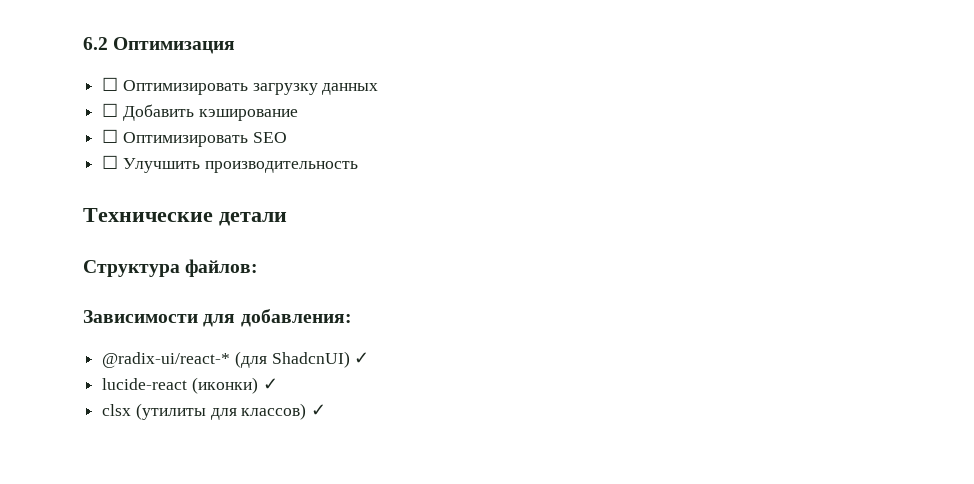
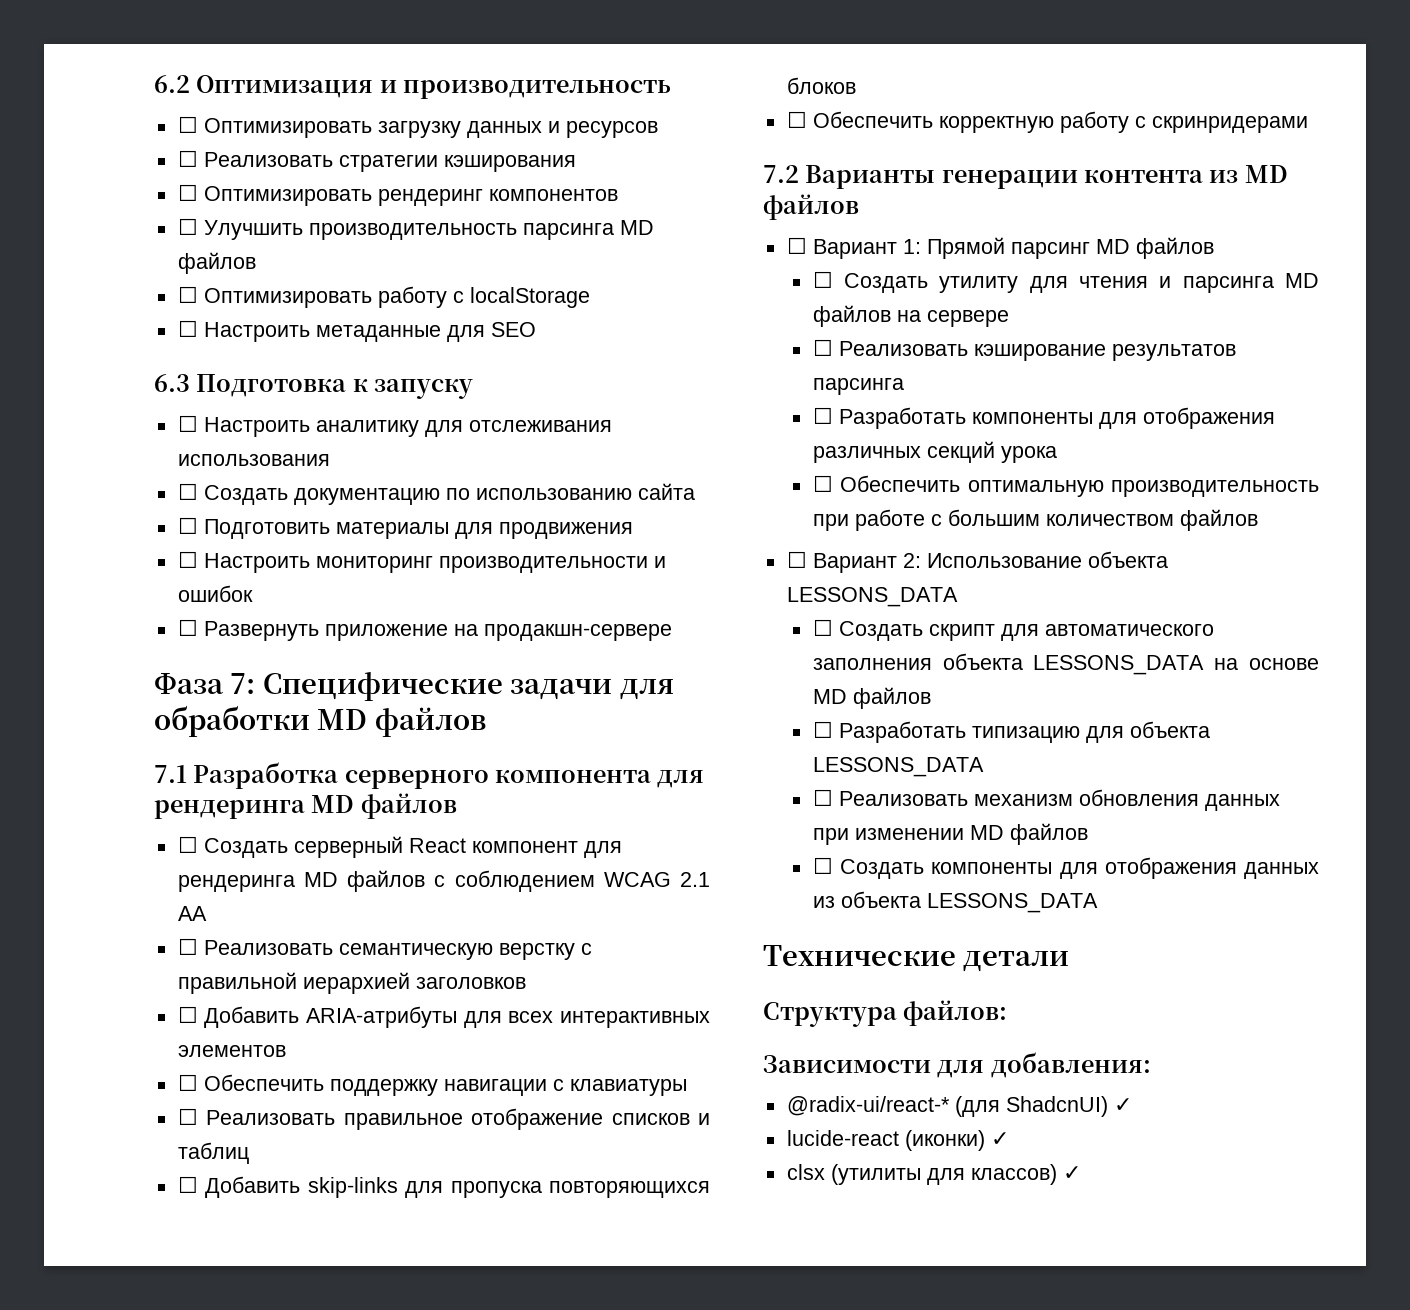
(236, 45) none -> [379,80,672,99] и производительность
[102,103,298,121] [102,129,287,147] // ☐ Добавить кэширование // ☐ Оптимизировать SEO -> [547,121,658,138] [177,150,576,172] [177,184,618,206] и ресурсов // ☐ Реализовать стратегии кэширования // ☐ Оптимизировать рендеринг компонентов
(358, 167) none -> [522,220,654,240] [177,252,256,274] [177,286,590,308] [177,320,536,342] [154,374,474,399] [177,415,612,437] [177,454,330,466] [177,483,695,505] [177,517,633,539] [177,551,666,573] [177,585,253,602] [177,619,672,641] [154,671,674,701] [154,705,486,737] [154,762,705,789] [154,793,457,819] [177,836,622,858] [177,870,711,892] [177,906,207,921] [177,938,592,960] [177,972,526,994] [177,1006,710,1028] [177,1045,286,1057] [177,1074,687,1096] [177,1108,711,1130] [177,1142,249,1164] [177,1176,710,1198] [786,77,856,94] [786,111,1308,133] [763,165,1288,189] [763,194,859,220] [786,237,1214,259] [812,271,1319,293] [812,305,1009,327] [812,339,1236,361] [812,378,904,395] [812,407,1275,429] [812,441,1057,463] [812,475,1319,497] [812,509,1258,531] [786,551,1168,573] [786,587,958,607] [812,619,1214,641] [812,653,1319,675] [812,687,931,709] [812,721,1210,743] [812,757,984,777] [812,789,1280,811] [812,823,1088,845] [812,857,1319,879] [812,891,1098,913] парсинга MD файлов // ☐ Оптимизировать работу с localStorage // ☐ Настроить метаданные для SEO // 6.3 Подготовка к запуску // ☐ Настроить аналитику для отслеживания использования // ☐ Создать документацию по использованию сайта // ☐ Подготовить материалы для продвижения // ☐ Настроить мониторинг производительности и ошибок // ☐ Развернуть приложение на продакшн-сервере // Фаза 7: Специфические задачи для обработки MD файлов // 7.1 Разработка серверного компонента для рендеринга MD файлов // ☐ Создать серверный React компонент для рендеринга MD файлов с соблюдением WCAG 2.1 AA // ☐ Реализовать семантическую верстку с правильной иерархией заголовков // ☐ Добавить ARIA-атрибуты для всех интерактивных элементов // ☐ Обеспечить поддержку навигации с клавиатуры // ☐ Реализовать правильное отображение списков и таблиц // ☐ Добавить skip-links для пропуска повторяющихся блоков // ☐ Обеспечить корректную работу с скринридерами // 7.2 Варианты генерации контента из MD файлов // ☐ Вариант 1: Прямой парсинг MD файлов // ☐ Создать утилиту для чтения и парсинга MD файлов на сервере // ☐ Реализовать кэширование результатов парсинга // ☐ Разработать компоненты для отображения различных секций урока // ☐ Обеспечить оптимальную производительность при работе с большим количеством файлов // ☐ Вариант 2: Использование объекта LESSONS_DATA // ☐ Создать скрипт для автоматического заполнения объекта LESSONS_DATA на основе MD файлов // ☐ Разработать типизацию для объекта LESSONS_DATA // ☐ Реализовать механизм обновления данных при изменении MD файлов // ☐ Создать компоненты для отображения данных из объекта LESSONS_DATA

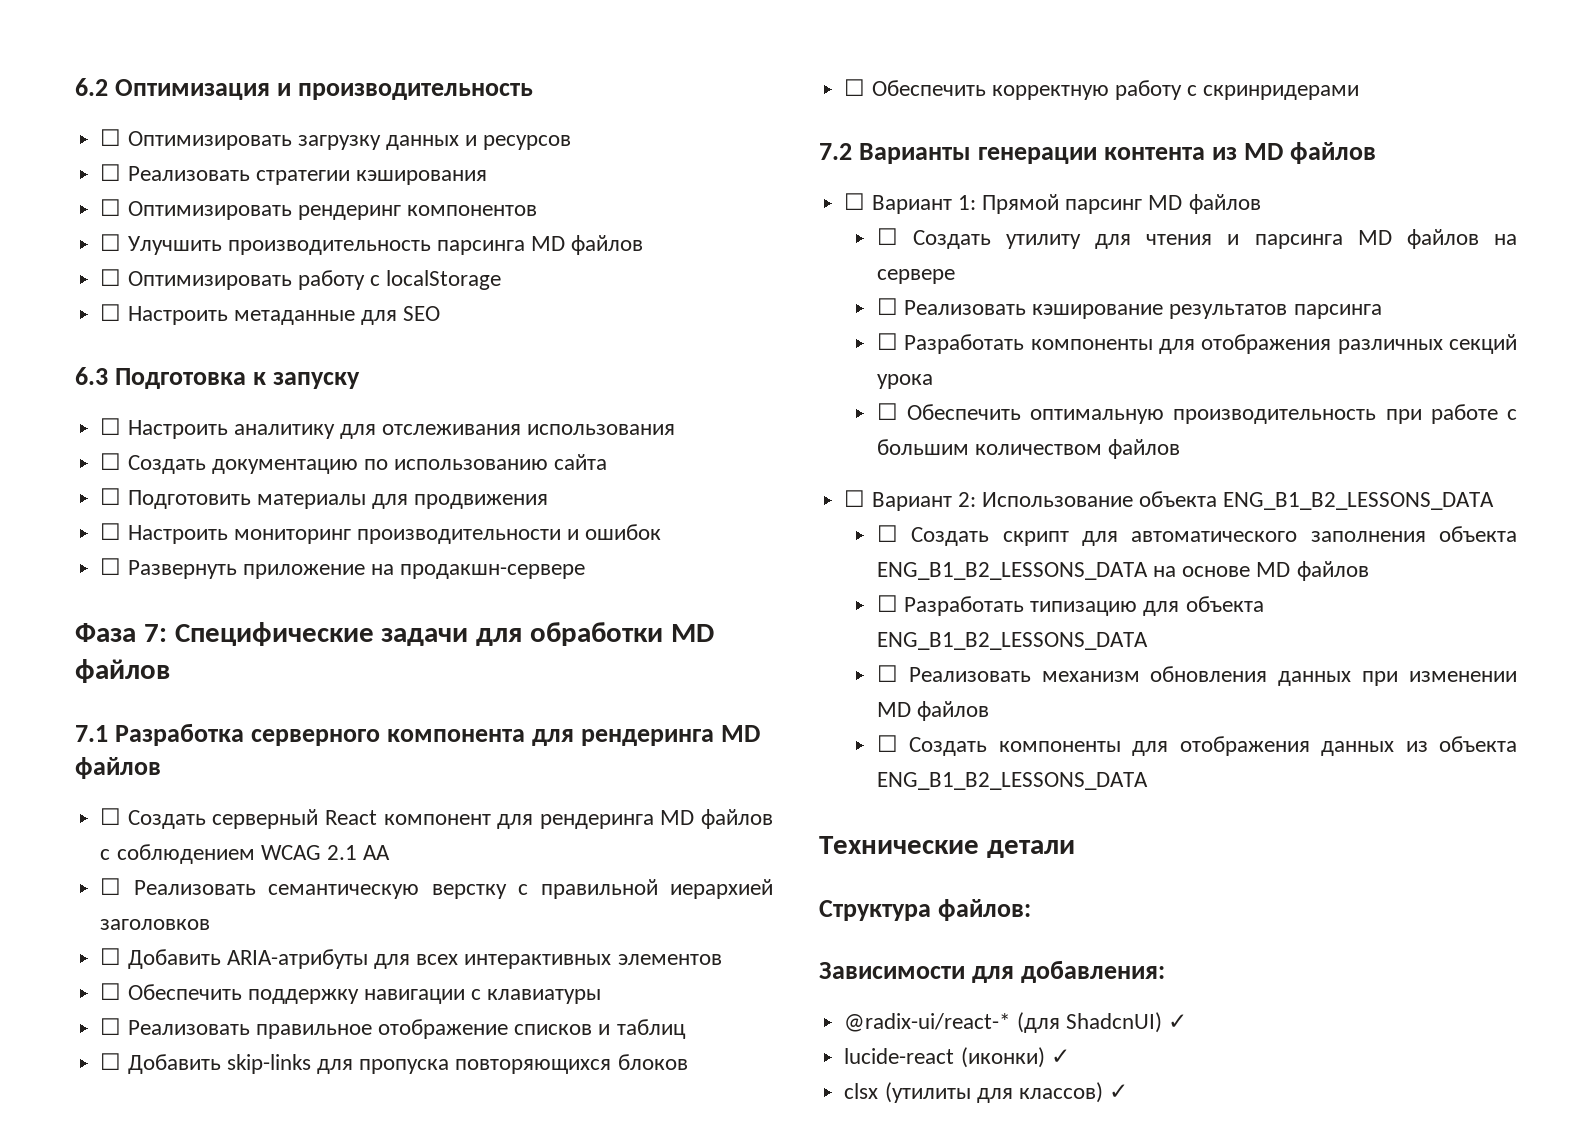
[786,587,958,607] LESSONS_DATA -> [1223,492,1495,510] ENG_B1_B2_LESSONS_DATA
[1033,655,1205,675] LESSONS_DATA -> [876,562,1148,580] ENG_B1_B2_LESSONS_DATA
[812,757,984,777] LESSONS_DATA -> [876,632,1148,650] ENG_B1_B2_LESSONS_DATA
[926,893,1098,913] LESSONS_DATA -> [876,772,1148,790] ENG_B1_B2_LESSONS_DATA

